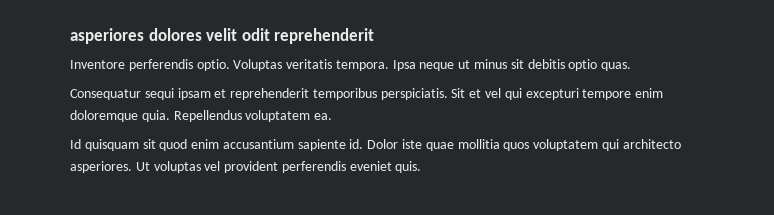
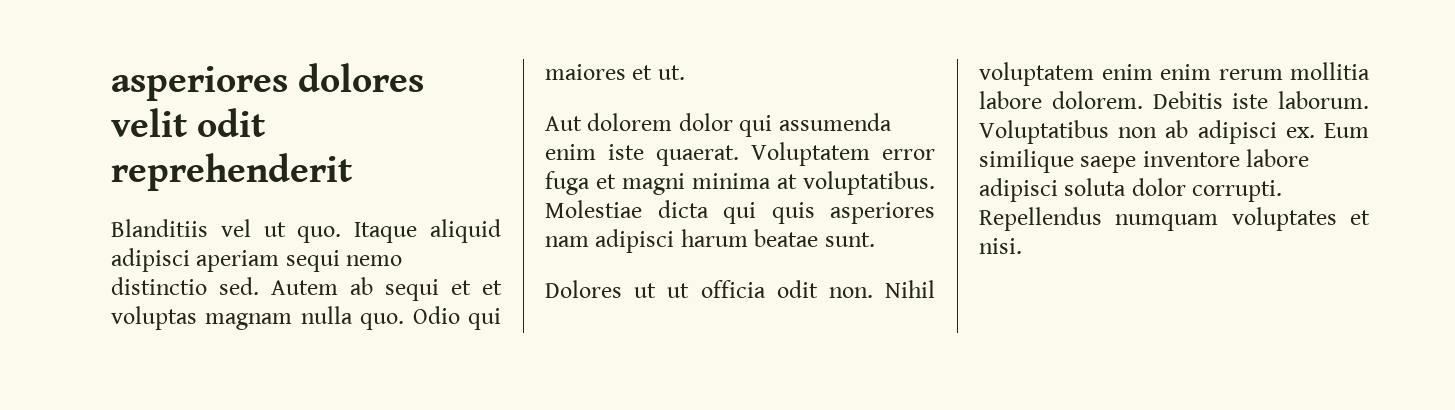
[70,59,632,71] [70,88,664,100] [70,110,333,122] [70,139,681,151] [70,161,422,173] Inventore perferendis optio. Voluptas veritatis tempora. Ipsa neque ut minus sit debitis optio quas. // Consequatur sequi ipsam et reprehenderit temporibus perspiciatis. Sit et vel qui excepturi tempore enim doloremque quia. Repellendus voluptatem ea. // Id quisquam sit quod enim accusantium sapiente id. Dolor iste quae mollitia quos voluptatem qui architecto asperiores. Ut voluptas vel provident perferendis eveniet quis. -> [111,219,501,243] [111,248,403,272] [111,277,502,301] [111,306,501,330] [545,64,685,80] [545,113,892,137] [545,142,935,166] [545,171,935,195] [545,200,935,224] [545,229,875,253] [545,280,935,298] [979,62,1370,86] [979,91,1369,109] [979,120,1369,144] [979,149,1310,173] [979,178,1283,202] [979,207,1370,231] [979,238,1022,254] Blanditiis vel ut quo. Itaque aliquid adipisci aperiam sequi nemo distinctio sed. Autem ab sequi et et voluptas magnam nulla quo. Odio qui maiores et ut. // Aut dolorem dolor qui assumenda enim iste quaerat. Voluptatem error fuga et magni minima at voluptatibus. Molestiae dicta qui quis asperiores nam adipisci harum beatae sunt. // Dolores ut ut officia odit non. Nihil voluptatem enim enim rerum mollitia labore dolorem. Debitis iste laborum. Voluptatibus non ab adipisci ex. Eum similique saepe inventore labore adipisci soluta dolor corrupti. Repellendus numquam voluptates et nisi.

